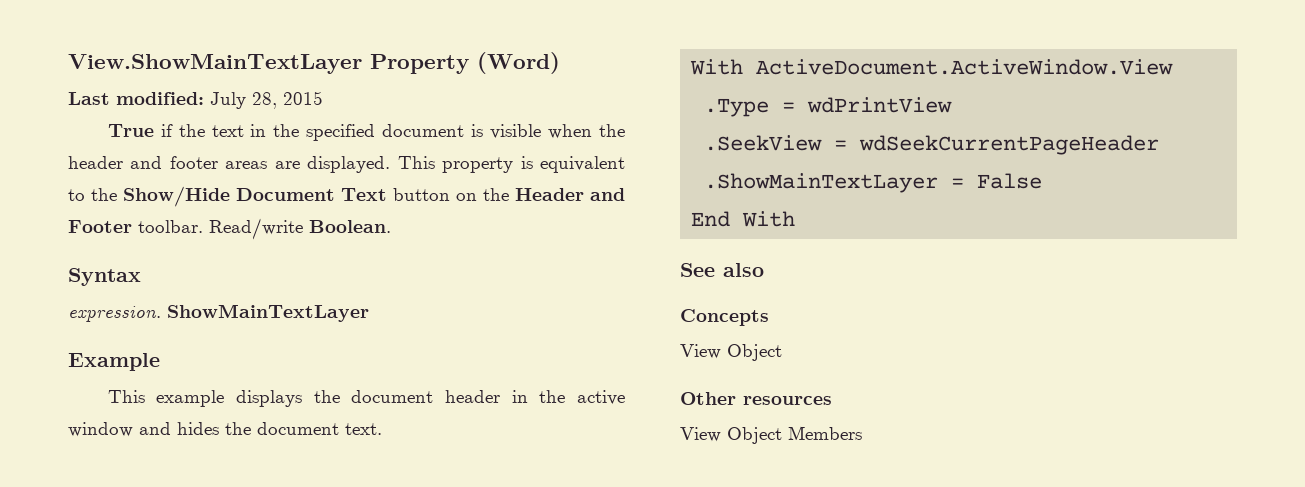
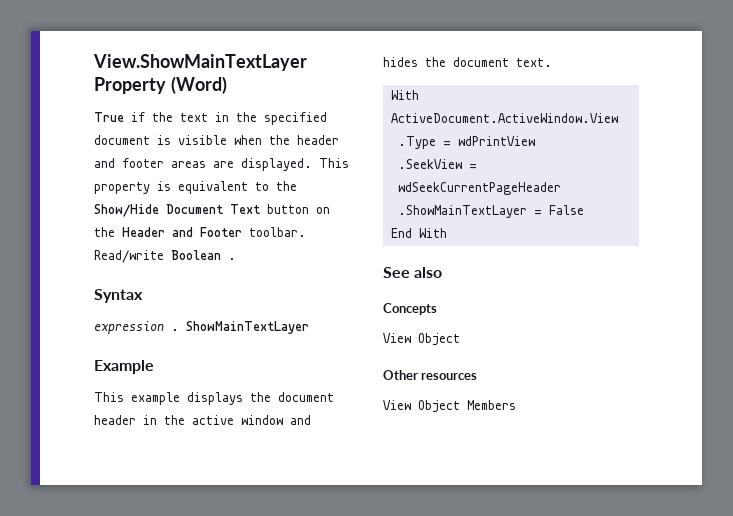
[68,91,323,109] // Last modified: July 28, 2015 -> (227, 85) none
[309,220,391,233] Boolean. -> [171,250,236,260] Boolean .
[68,306,161,322] expression. -> [94,321,179,334] expression .

